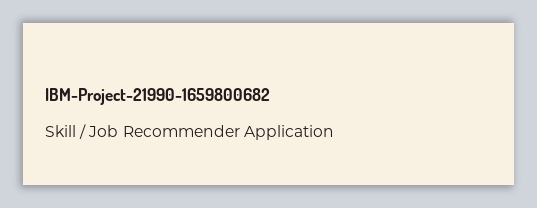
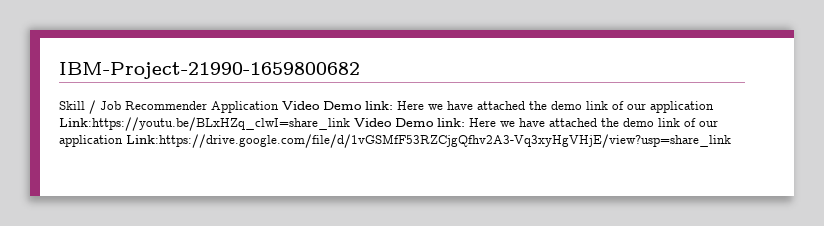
(334, 132) none -> [282,101,714,113] [59,117,718,131] [59,134,731,148] Video Demo link: Here we have attached the demo link of our application Link:https://youtu.be/BLxHZq_clwI=share_link Video Demo link: Here we have attached the demo link of our application Link:https://drive.google.com/file/d/1vGSMfF53RZCjgQfhv2A3-Vq3xyHgVHjE/view?usp=share_link

